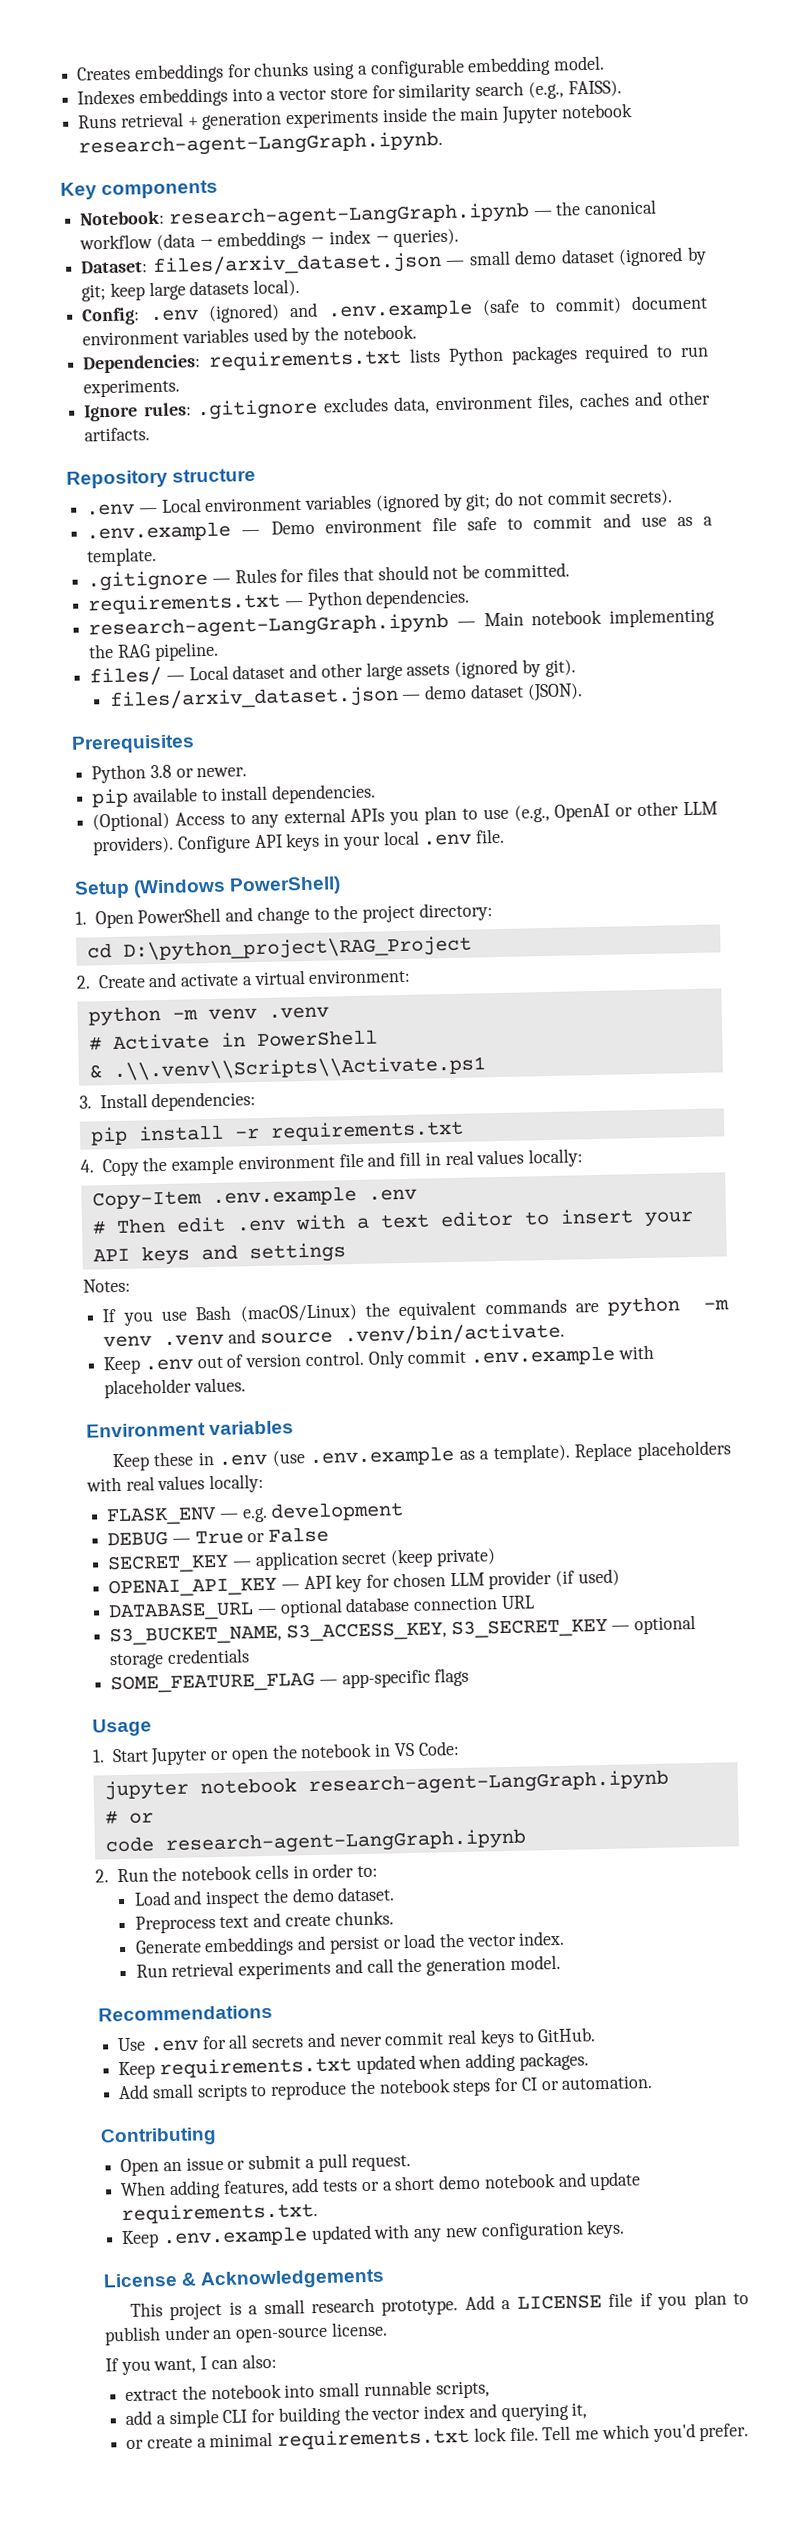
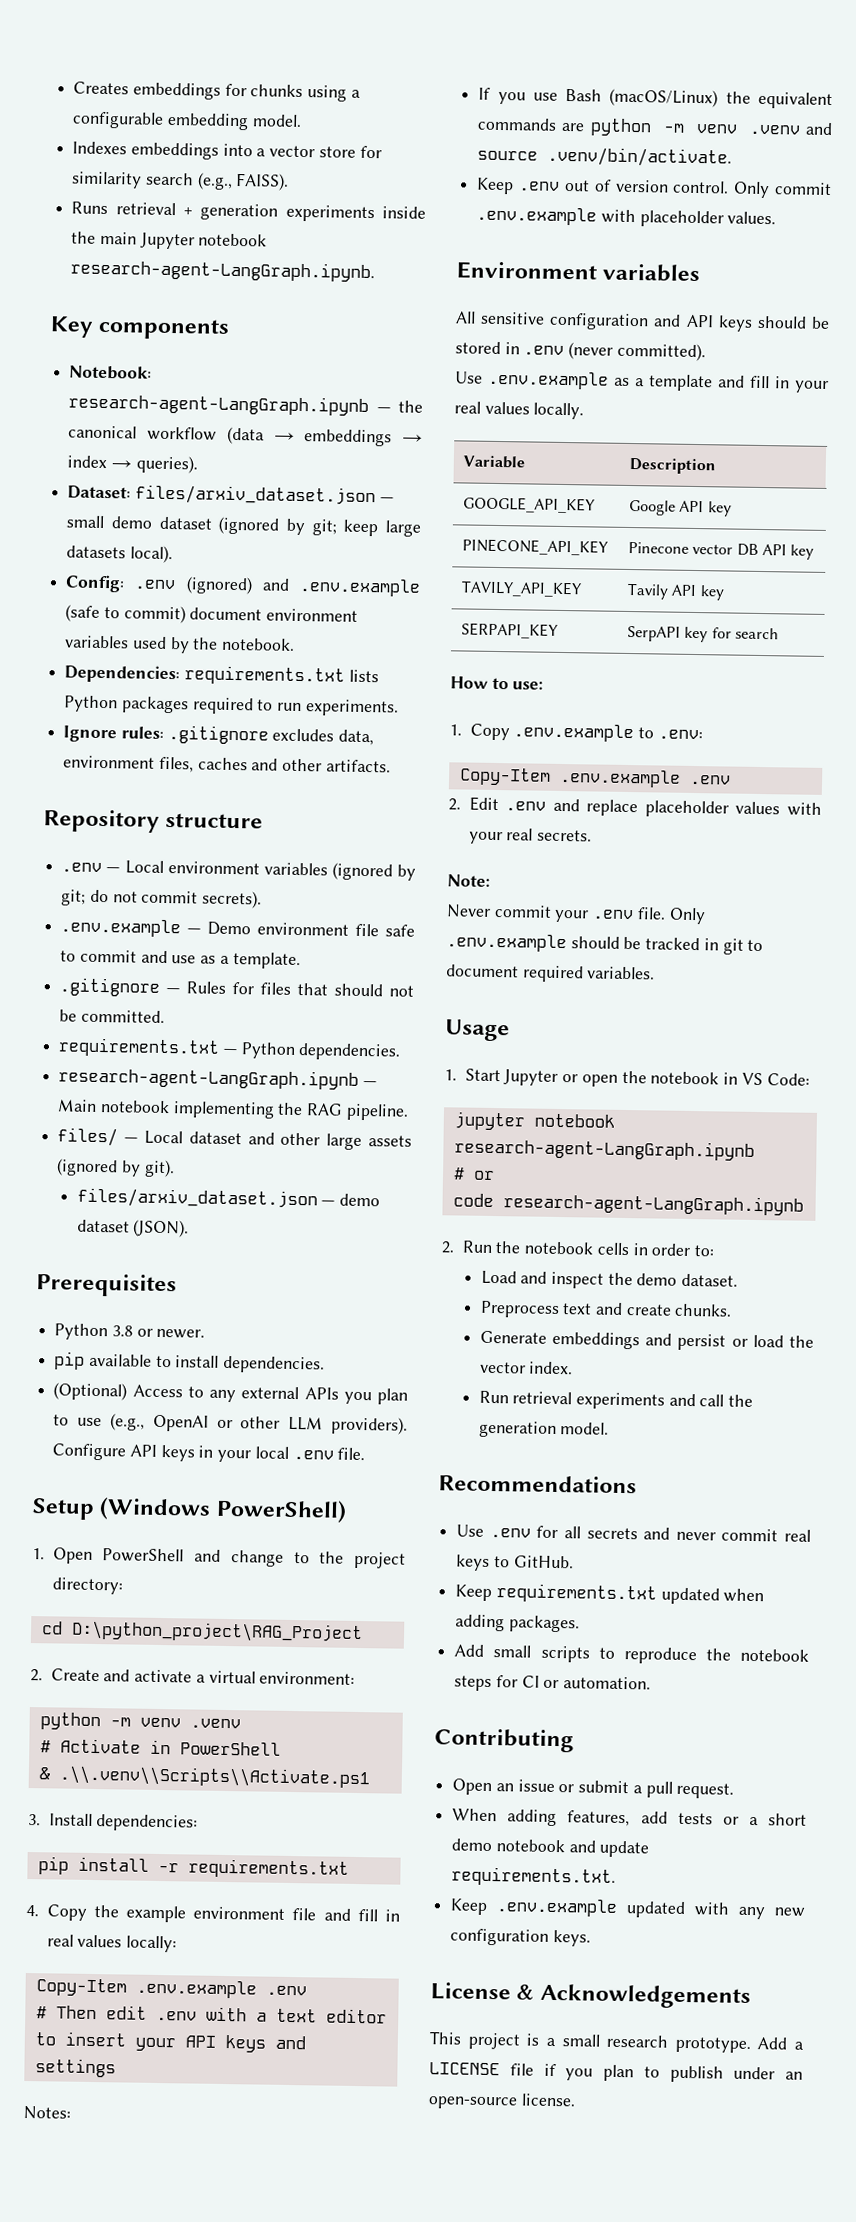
[111,1440,731,1472] [86,1473,265,1494] [106,1501,405,1526] [107,1526,330,1547] [107,1548,496,1574] [108,1568,620,1598] [108,1595,535,1622] [109,1615,697,1646] [109,1648,250,1670] [110,1667,470,1694] Keep these in .env (use .env.example as a template). Replace placeholders with real values locally: // FLASK_ENV — e.g. development // DEBUG — True or False // SECRET_KEY — application secret (keep private) // OPENAI_API_KEY — API key for chosen LLM provider (if used) // DATABASE_URL — optional database connection URL // S3_BUCKET_NAME, S3_ACCESS_KEY, S3_SECRET_KEY — optional storage credentials // SOME_FEATURE_FLAG — app-specific flags -> [455,311,830,332] [455,341,706,362] [455,370,829,393] [454,401,585,420] [463,455,526,469] [629,457,717,475] [463,496,597,514] [629,499,732,517] [462,538,610,556] [628,541,815,560] [461,580,584,598] [627,582,725,601] [461,622,560,639] [627,625,780,643] [450,676,544,690] [449,723,703,743] [458,767,731,788] [448,796,822,818] [468,828,593,845] [447,874,490,887] [446,904,706,925] [446,933,764,955] [446,964,656,983] All sensitive configuration and API keys should be stored in .env (never committed). // Use .env.example as a template and fill in your real values locally. // Variable | Description // GOOGLE_API_KEY | Google API key // PINECONE_API_KEY | Pinecone vector DB API key // TAVILY_API_KEY | Tavily API key // SERPAPI_KEY | SerpAPI key for search // How to use: // 1. Copy .env.example to .env: // Copy-Item .env.example .env // 2. Edit .env and replace placeholder values with your real secrets. // Note: // Never commit your .env file. Only .env.example should be tracked in git to document required variables.
[105,2353,277,2376] [125,2380,490,2402] [125,2402,588,2429] [126,2423,750,2450] // If you want, I can also: // extract the notebook into small runnable scripts, // add a simple CLI for building the vector index and querying it, // or create a minimal requirements.txt lock file. Tell me which you'd prefer. -> (576, 2100) none

